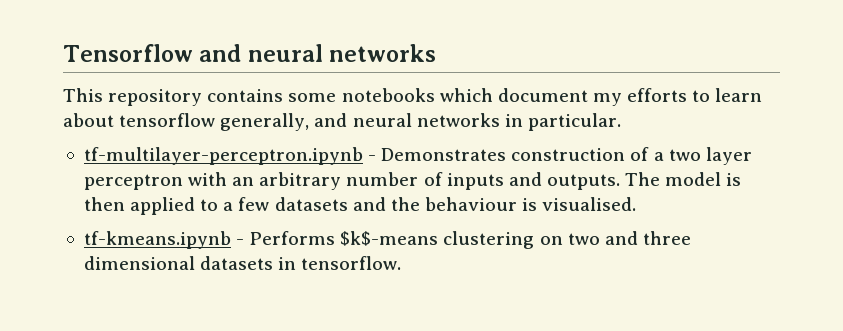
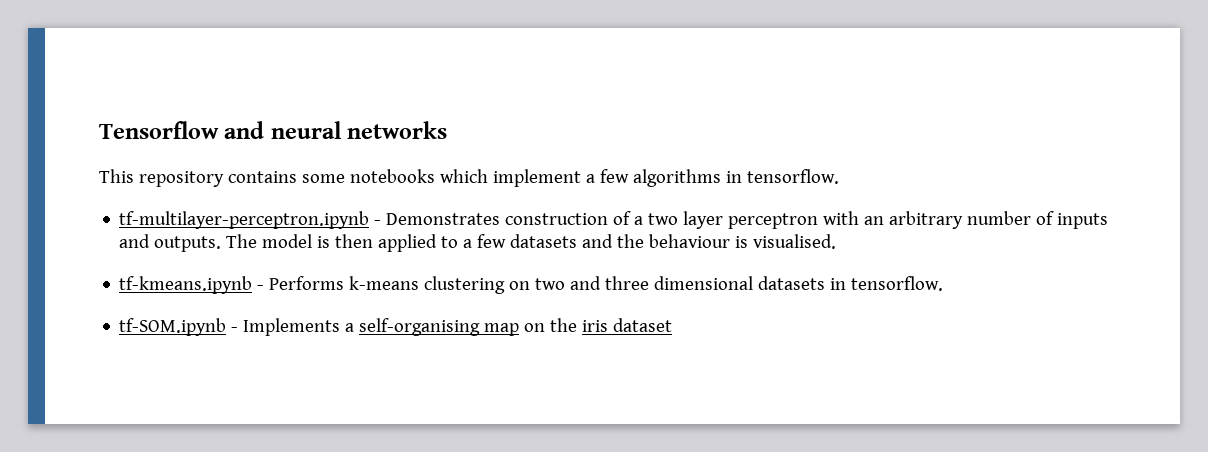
[497,88,763,106] [63,113,621,131] document my efforts to learn about tensorflow generally, and neural networks in particular. -> [492,169,839,187] implement a few algorithms in tensorflow.
[340,231,439,246] $k$-means -> [349,276,420,290] k-means
(402, 263) none -> [119,318,673,336] // tf-SOM.ipynb - Implements a self-organising map on the iris dataset

